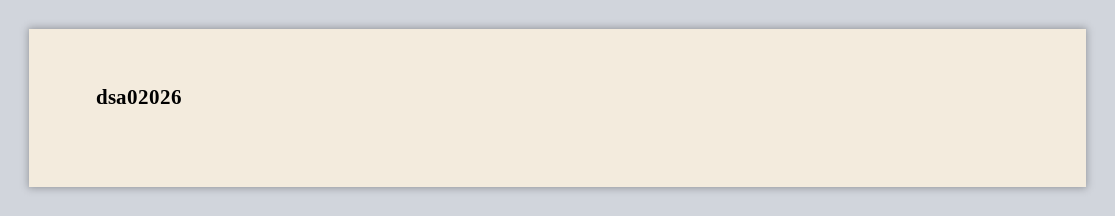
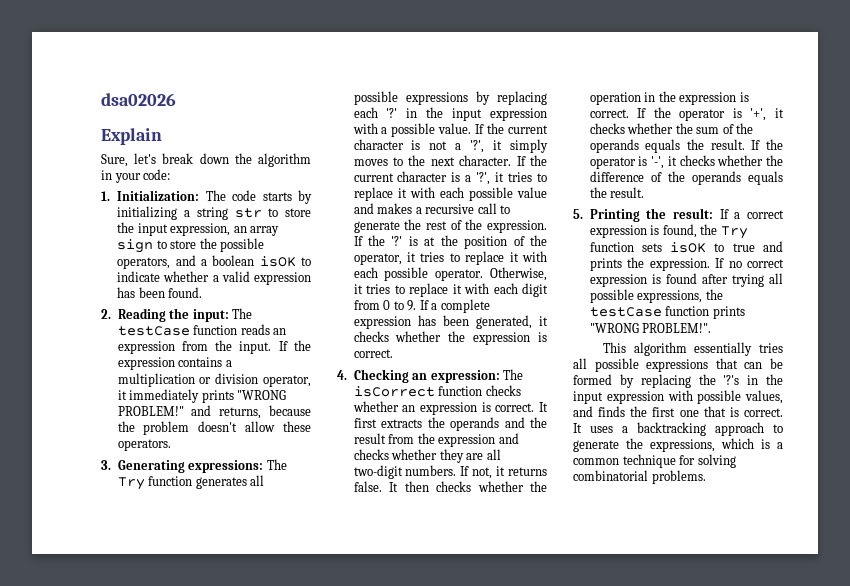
(182, 96) none -> [101,128,162,145] [101,153,311,167] [101,169,171,183] [101,190,312,204] [117,206,311,220] [117,222,280,236] [117,238,265,253] [117,255,311,269] [117,271,311,285] [117,287,203,298] [101,308,253,322] [117,324,287,336] [117,340,311,354] [117,357,232,370] [117,373,311,387] [117,389,287,403] [117,405,311,419] [117,421,311,435] [117,439,171,451] [101,459,287,473] [117,475,265,490] [353,91,547,105] [353,107,547,121] [352,123,548,137] [353,139,548,153] [353,155,547,166] [353,171,547,185] [353,187,547,201] [353,203,511,214] [353,219,547,233] [353,235,547,249] [353,251,547,265] [353,267,547,281] [353,283,548,297] [353,299,490,313] [353,315,548,329] [353,331,547,345] [353,349,393,358] [337,369,524,383] [353,385,521,397] [352,401,548,415] [353,417,547,431] [353,433,519,447] [353,449,501,463] [353,465,547,479] [353,481,547,492] [589,91,749,105] [589,107,784,121] [589,123,754,134] [589,139,783,153] [589,155,783,169] [589,171,783,185] [589,187,645,198] [573,208,784,222] [589,224,748,239] [589,241,783,253] [589,257,784,271] [589,273,783,287] [589,289,723,303] [589,306,745,319] [589,323,712,333] [603,342,783,356] [573,358,783,372] [573,374,783,388] [573,390,783,404] [573,406,783,417] [573,422,783,436] [573,438,783,452] [573,454,736,468] [573,470,706,484] // Explain // Sure, let's break down the algorithm in your code: // 1. Initialization: The code starts by initializing a string str to store the input expression, an array sign to store the possible operators, and a boolean isOK to indicate whether a valid expression has been found. // 2. Reading the input: The testCase function reads an expression from the input. If the expression contains a multiplication or division operator, it immediately prints "WRONG PROBLEM!" and returns, because the problem doesn't allow these operators. // 3. Generating expressions: The Try function generates all possible expressions by replacing each '?' in the input expression with a possible value. If the current character is not a '?', it simply moves to the next character. If the current character is a '?', it tries to replace it with each possible value and makes a recursive call to generate the rest of the expression. If the '?' is at the position of the operator, it tries to replace it with each possible operator. Otherwise, it tries to replace it with each digit from 0 to 9. If a complete expression has been generated, it checks whether the expression is correct. // 4. Checking an expression: The isCorrect function checks whether an expression is correct. It first extracts the operands and the result from the expression and checks whether they are all two-digit numbers. If not, it returns false. It then checks whether the operation in the expression is correct. If the operator is '+', it checks whether the sum of the operands equals the result. If the operator is '-', it checks whether the difference of the operands equals the result. // 5. Printing the result: If a correct expression is found, the Try function sets isOK to true and prints the expression. If no correct expression is found after trying all possible expressions, the testCase function prints "WRONG PROBLEM!". // This algorithm essentially tries all possible expressions that can be formed by replacing the '?'s in the input expression with possible values, and finds the first one that is correct. It uses a backtracking approach to generate the expressions, which is a common technique for solving combinatorial problems.

